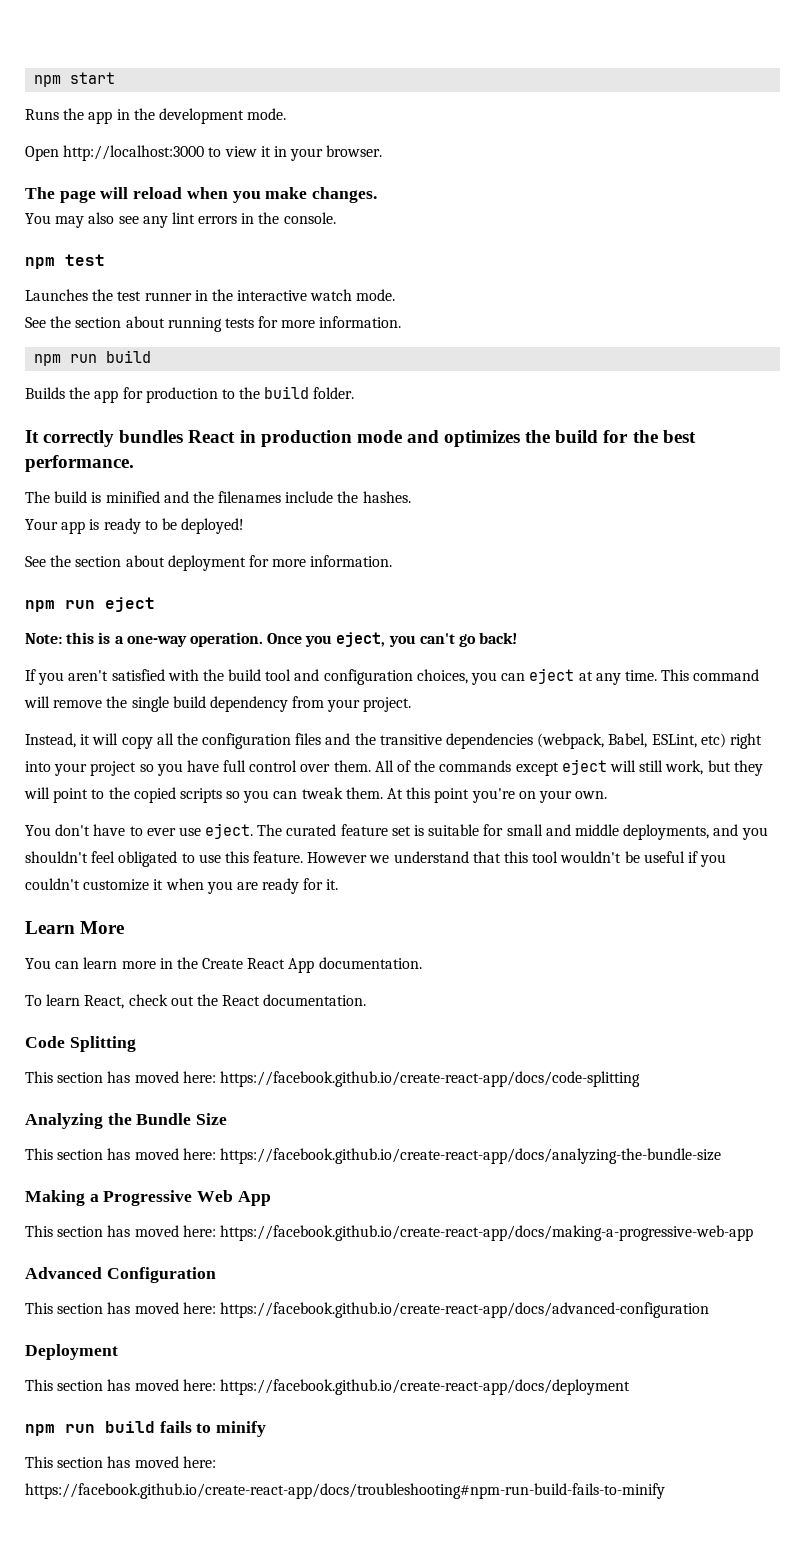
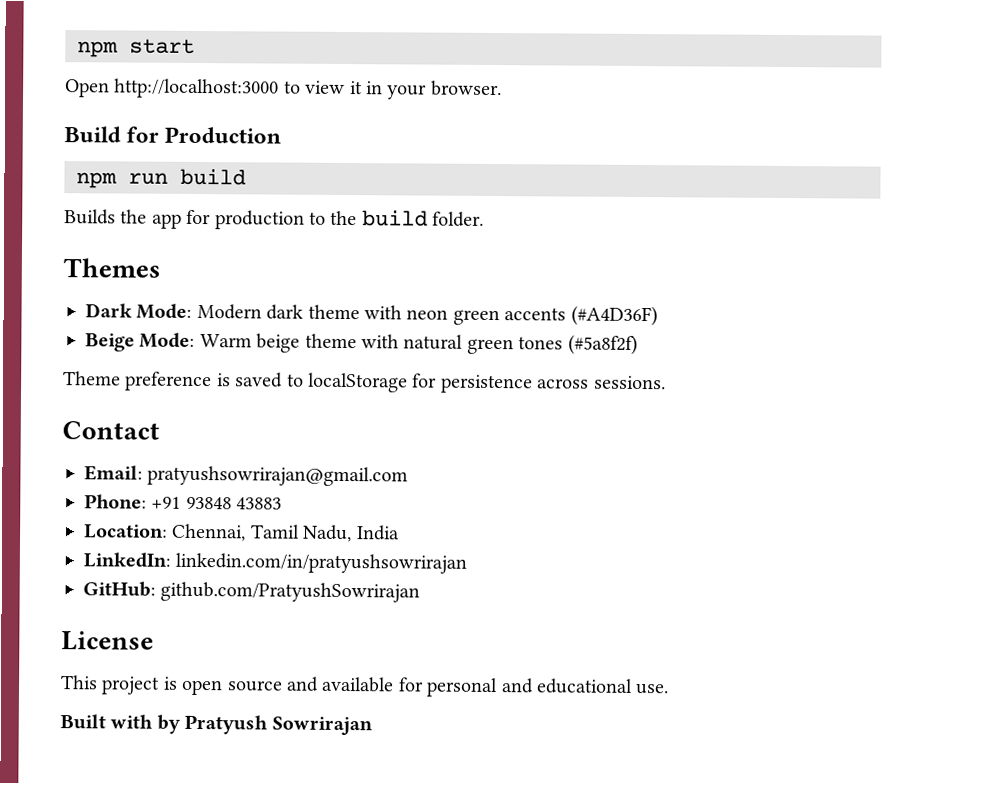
[25,108,287,124] // Runs the app in the development mode. -> (195, 46) none
[25,187,378,203] [25,212,336,228] [25,254,105,269] [25,289,396,301] [25,316,402,332] The page will reload when you make changes. // You may also see any lint errors in the console. // npm test // Launches the test runner in the interactive watch mode. // See the section about running tests for more information. -> [64,126,282,144] Build for Production
[25,430,696,447] [25,455,134,472] [25,491,411,503] [25,518,245,534] [25,555,393,571] [25,597,155,612] [25,632,518,647] [25,668,760,685] [24,696,412,712] [25,733,762,749] [25,759,763,776] [24,787,608,803] [25,823,768,840] [25,851,727,867] [25,878,339,894] [25,921,125,934] [25,957,422,973] [25,994,367,1009] [25,1036,136,1052] [25,1071,640,1087] [25,1113,228,1129] [25,1148,721,1164] [25,1190,271,1206] [25,1225,753,1241] [25,1267,216,1283] [25,1302,709,1318] [25,1344,118,1360] [25,1379,630,1395] [25,1421,267,1437] [25,1456,216,1468] [25,1483,665,1499] It correctly bundles React in production mode and optimizes the build for the best performance. // The build is minified and the filenames include the hashes. // Your app is ready to be deployed! // See the section about deployment for more information. // npm run eject // Note: this is a one-way operation. Once you eject, you can't go back! // If you aren't satisfied with the build tool and configuration choices, you can eject at any time. This command will remove the single build dependency from your project. // Instead, it will copy all the configuration files and the transitive dependencies (webpack, Babel, ESLint, etc) right into your project so you have full control over them. All of the commands except eject will still work, but they will point to the copied scripts so you can tweak them. At this point you're on your own. // You don't have to ever use eject. The curated feature set is suitable for small and middle deployments, and you shouldn't feel obligated to use this feature. However we understand that this tool wouldn't be useful if you couldn't customize it when you are ready for it. // Learn More // You can learn more in the Create React App documentation. // To learn React, check out the React documentation. // Code Splitting // This section has moved here: https://facebook.github.io/create-react-app/docs/code-splitting // Analyzing the Bundle Size // This section has moved here: https://facebook.github.io/create-react-app/docs/analyzing-the-bundle-size // Making a Progressive Web App // This section has moved here: https://facebook.github.io/create-react-app/docs/making-a-progressive-web-app // Advanced Configuration // This section has moved here: https://facebook.github.io/create-react-app/docs/advanced-configuration // Deployment // This section has moved here: https://facebook.github.io/create-react-app/docs/deployment // npm run build fails to minify // This section has moved here: https://facebook.github.io/create-react-app/docs/troubleshooting#npm-run-build-fails-to-minify -> [63,258,161,278] [85,303,658,327] [85,332,638,355] [63,371,666,394] [62,421,160,440] [84,465,409,487] [84,494,283,510] [84,523,400,543] [83,552,468,574] [83,581,421,603] [61,631,154,651] [60,675,670,698] [60,714,373,736] Themes // Dark Mode: Modern dark theme with neon green accents (#A4D36F) // Beige Mode: Warm beige theme with natural green tones (#5a8f2f) // Theme preference is saved to localStorage for persistence across sessions. // Contact // Email: pratyushsowrirajan@gmail.com // Phone: +91 93848 43883 // Location: Chennai, Tamil Nadu, India // LinkedIn: linkedin.com/in/pratyushsowrirajan // GitHub: github.com/PratyushSowrirajan // License // This project is open source and available for personal and educational use. // Built with by Pratyush Sowrirajan

